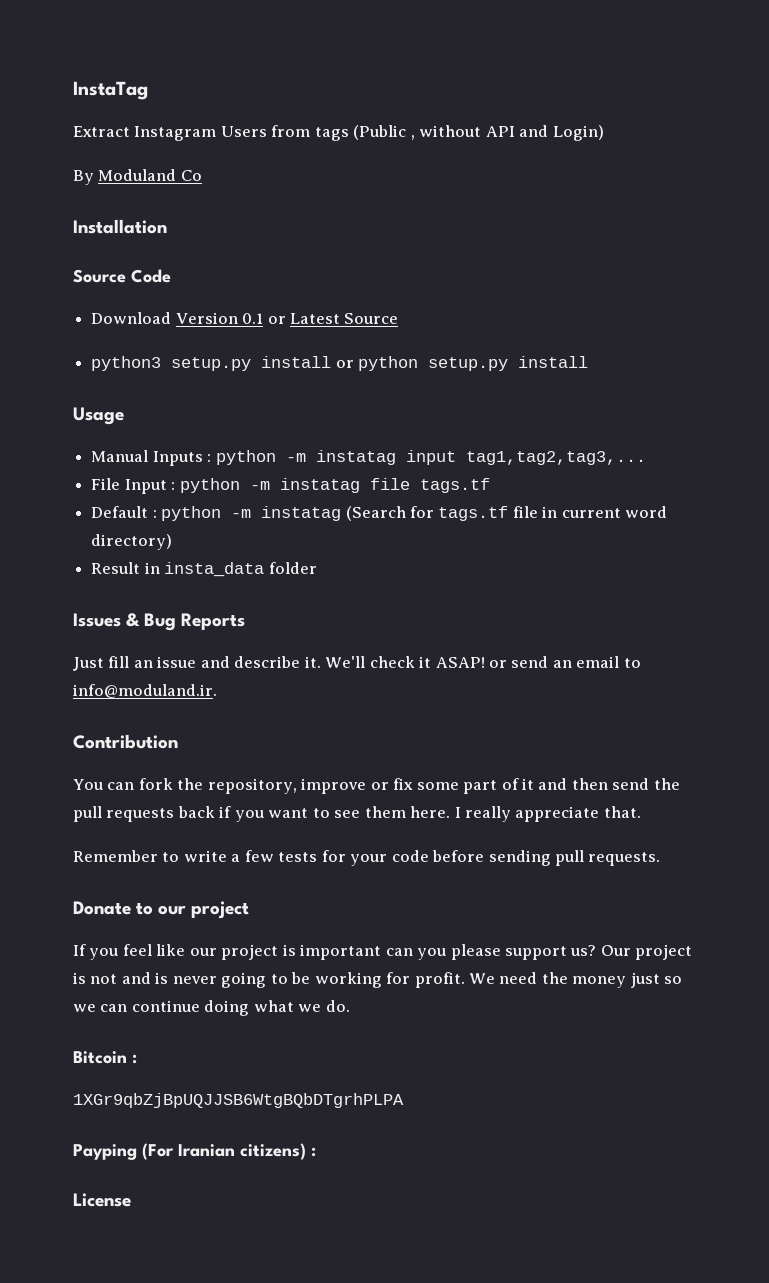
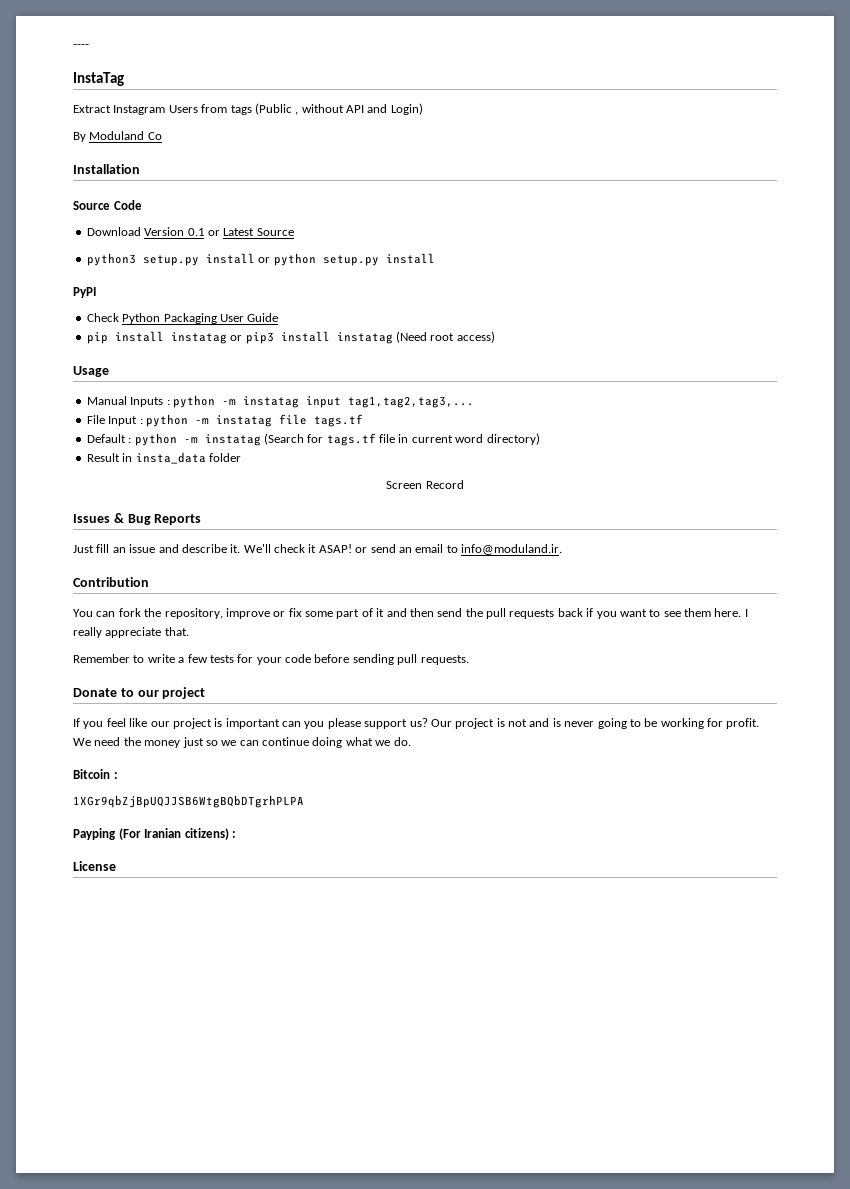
(73, 90) none -> [73,44,89,48] ---- //
(589, 362) none -> [73,287,96,298] [86,313,279,324] [86,331,495,344] // PyPI // Check Python Packaging User Guide // pip install instatag or pip3 install instatag (Need root access)
(317, 568) none -> [386,480,464,489] // Screen Record

